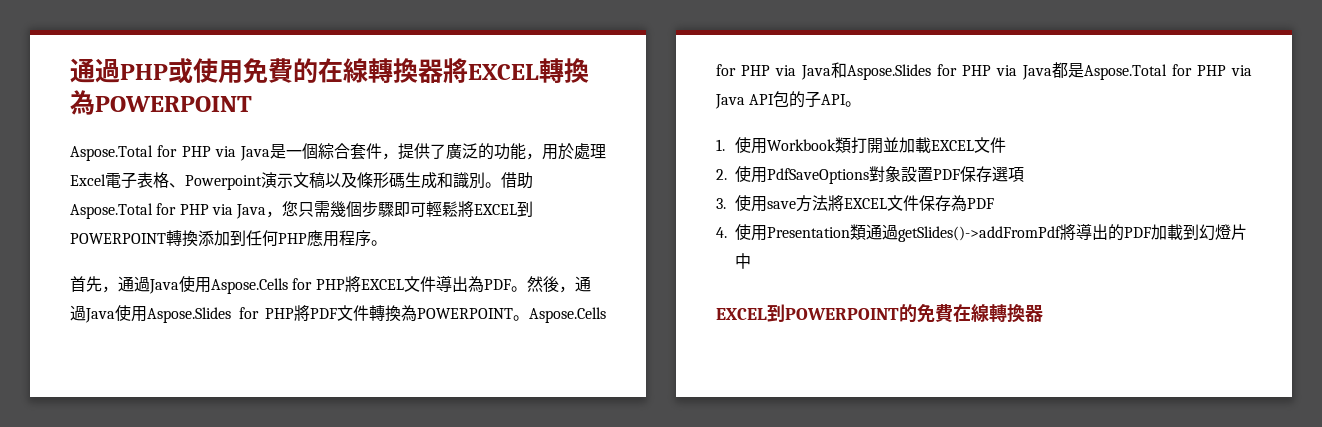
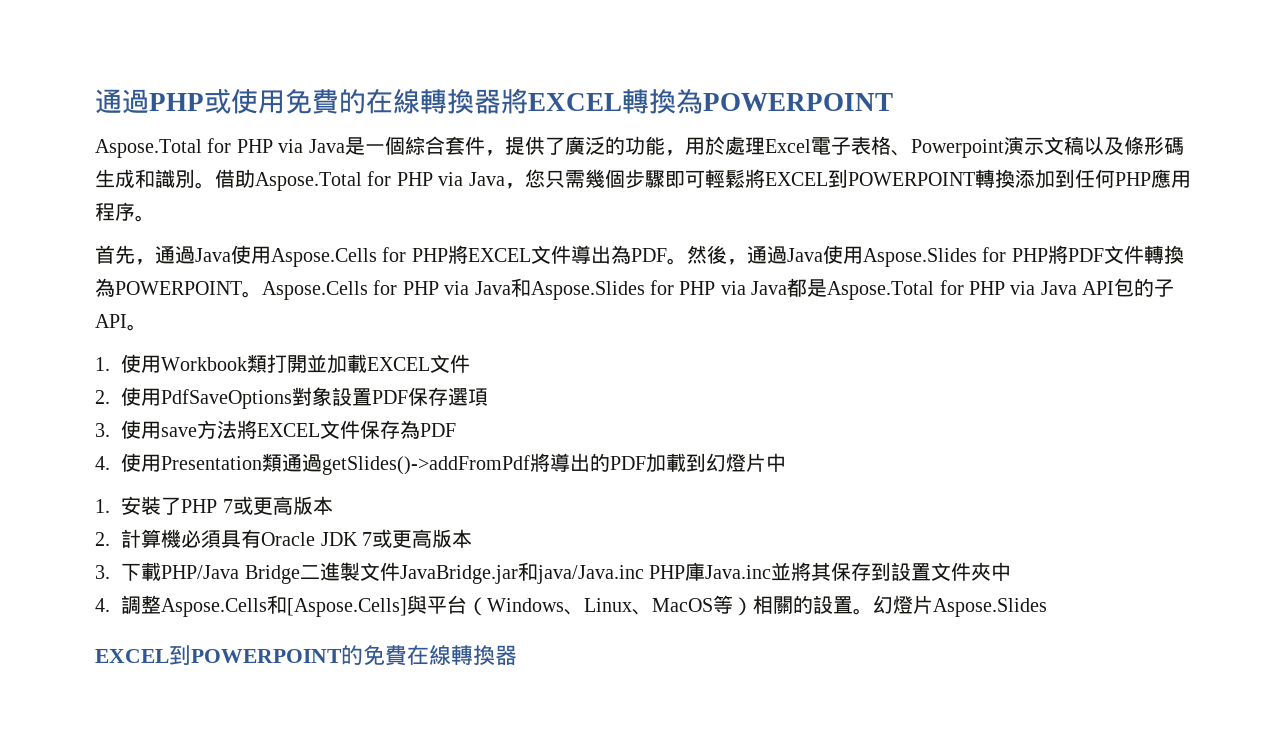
(751, 261) none -> [95,496,333,515] [95,529,473,548] [95,562,1012,584] [95,595,1048,617] // 1.安裝了PHP 7或更高版本 // 2.計算機必須具有Oracle JDK 7或更高版本 // 3.下載PHP/Java Bridge二進製文件JavaBridge.jar和java/Java.inc PHP庫Java.inc並將其保存到設置文件夾中 // 4.調整Aspose.Cells和[Aspose.Cells]與平台（Windows、Linux、MacOS等）相關的設置。幻燈片Aspose.Slides

